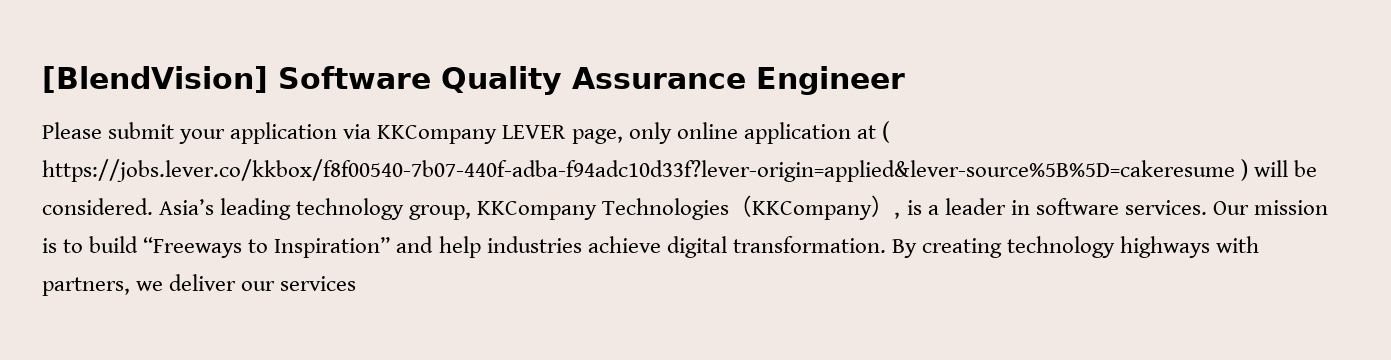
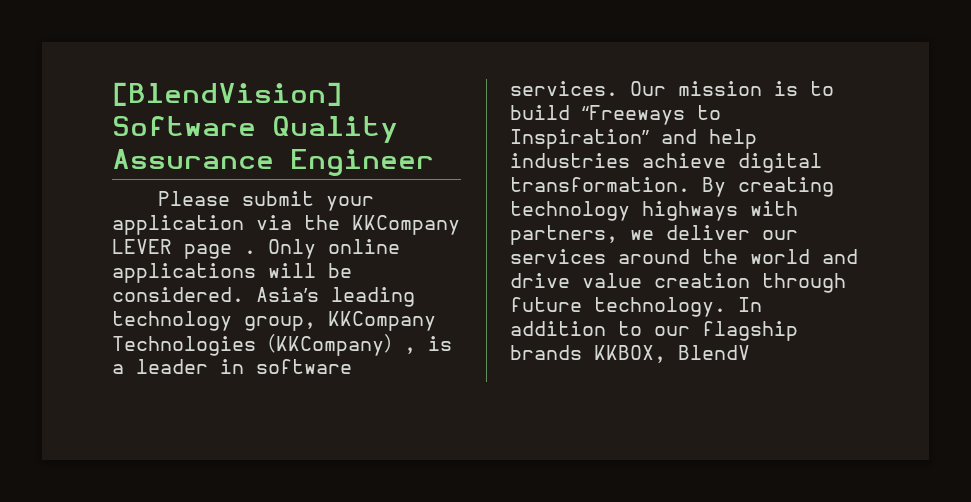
(372, 131) none -> [304,215,340,230] the
[571,121,890,144] [42,159,1249,182] page, only online application at ( https://jobs.lever.co/kkbox/f8f00540-7b07-440f-adba-f94adc10d33f?lever-origin=applied&lever-source%5B%5D=cakeresume ) -> [184,239,400,259] [112,263,256,283] page . Only online applications
(357, 283) none -> [618,249,858,264] [510,273,846,293] [510,297,762,317] [510,321,798,341] [510,345,750,363] around the world and drive value creation through future technology. In addition to our flagship brands KKBOX, BlendV

